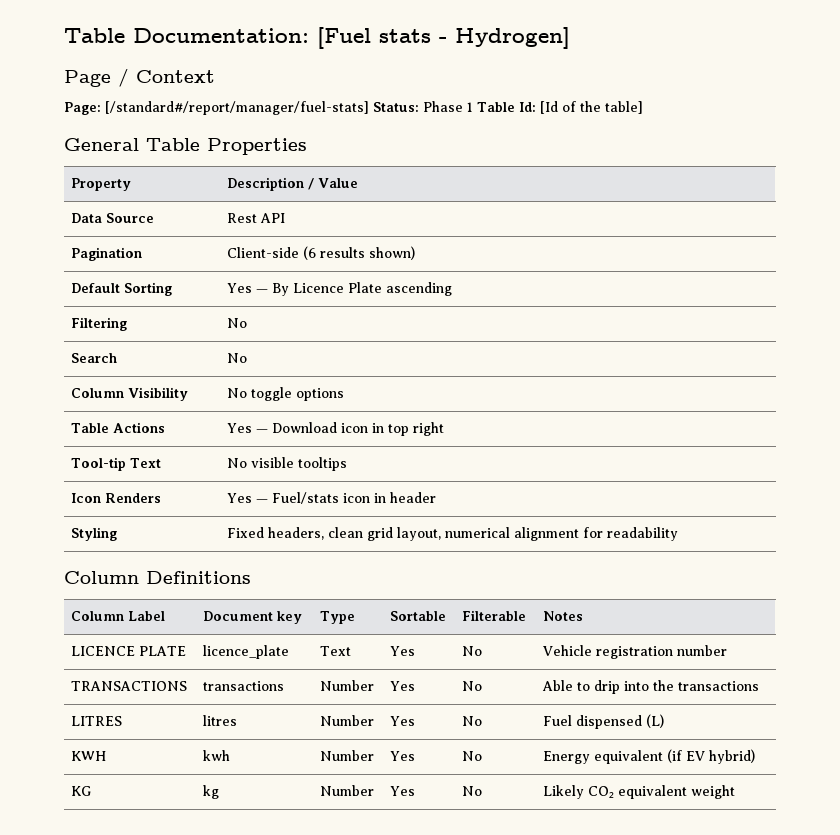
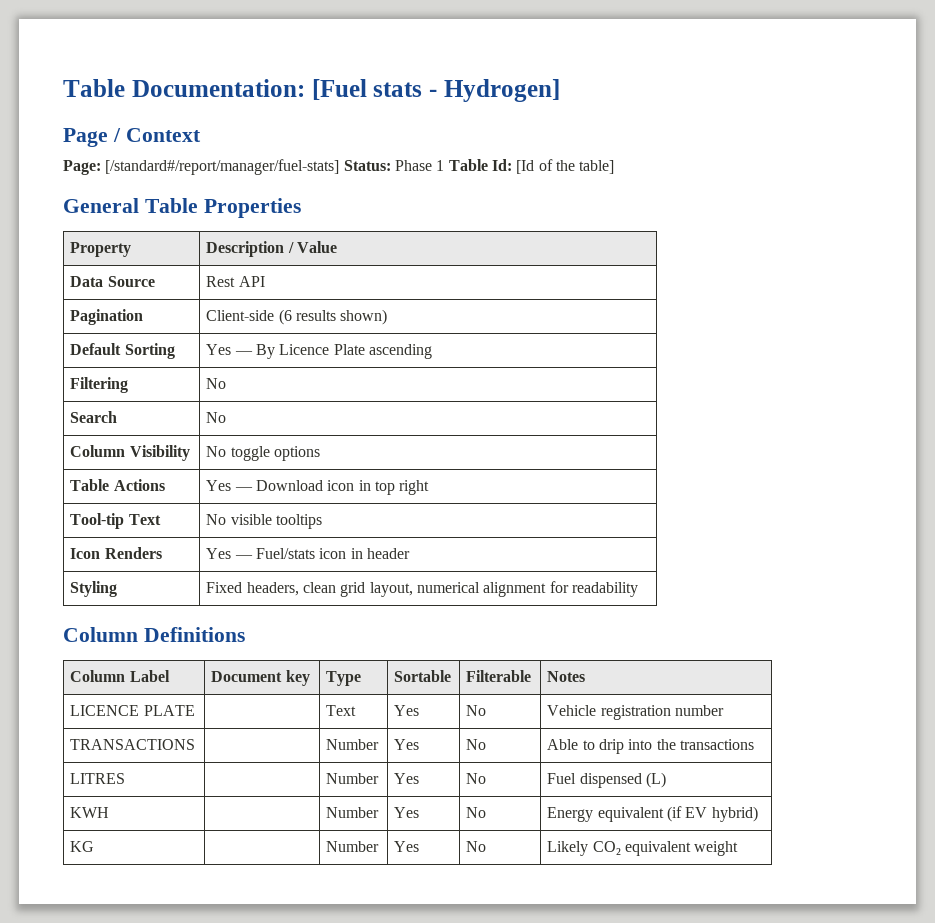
[203,645,290,659] licence_plate -> (195, 710) none
[203,681,285,691] transactions -> (196, 744) none
[203,715,238,726] litres -> (126, 778) none
[203,750,231,761] kwh -> (110, 812) none
[203,785,220,799] kg -> (95, 846) none

